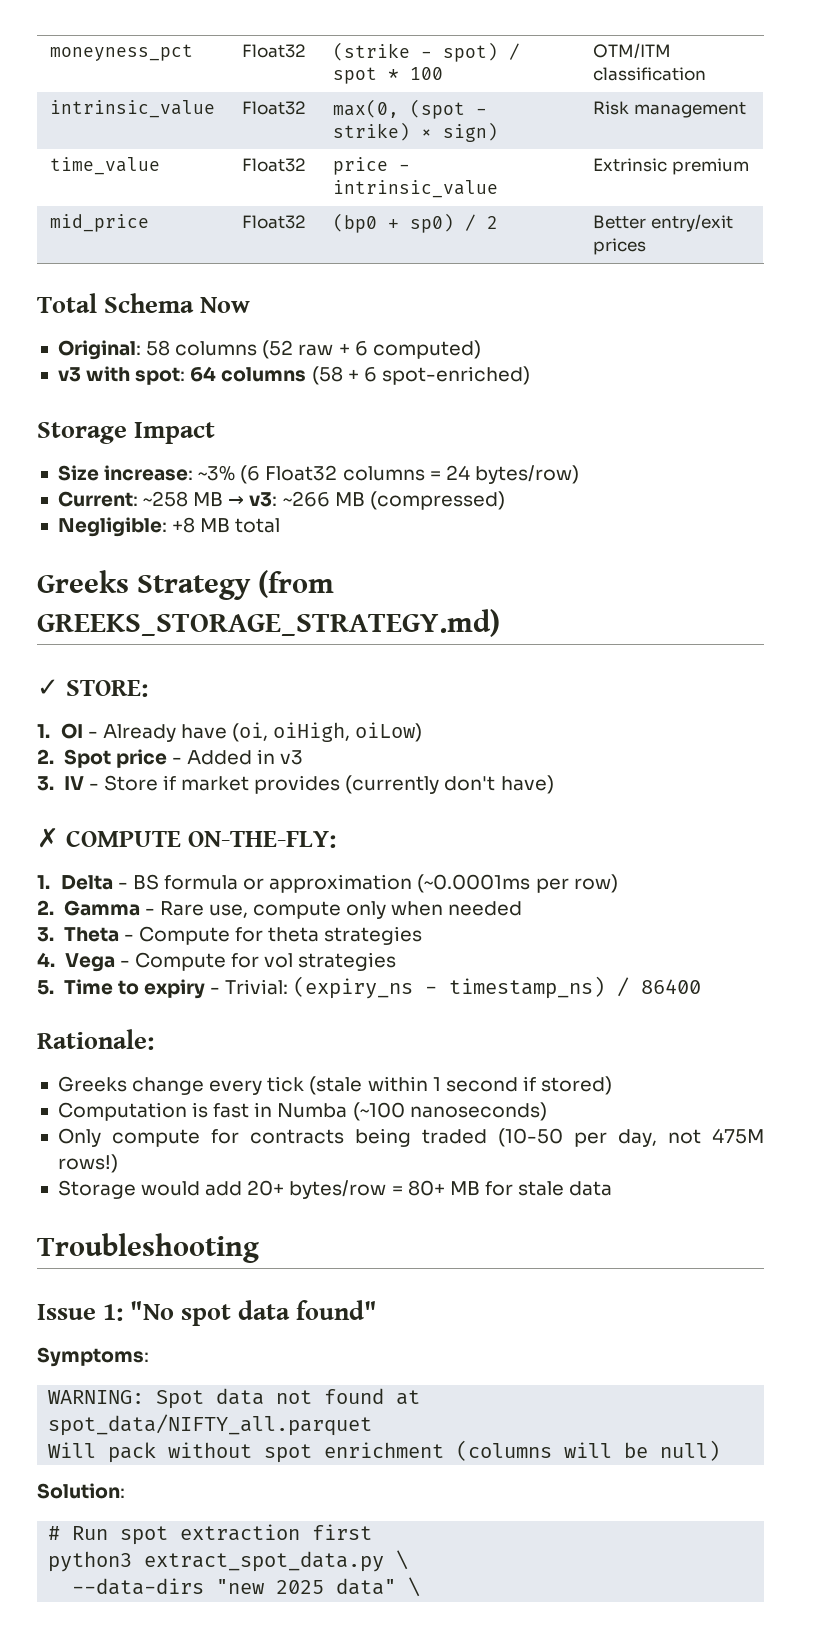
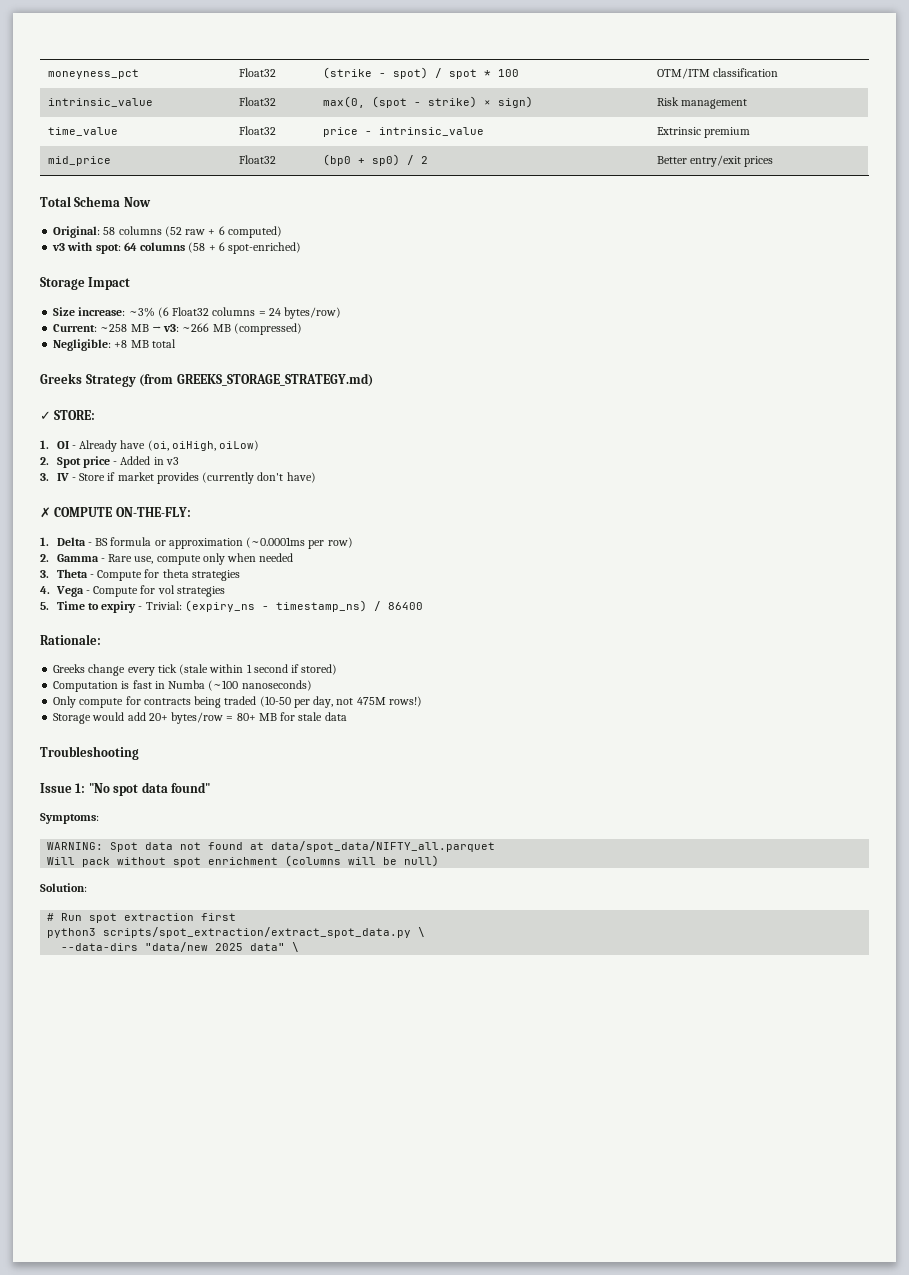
[48,1414,373,1436] spot_data/NIFTY_all.parquet -> [271,841,496,852] data/spot_data/NIFTY_all.parquet
[144,1551,385,1572] extract_spot_data.py -> [103,927,412,938] scripts/spot_extraction/extract_spot_data.py
[216,1579,265,1594] "new -> [145,942,209,952] "data/new

